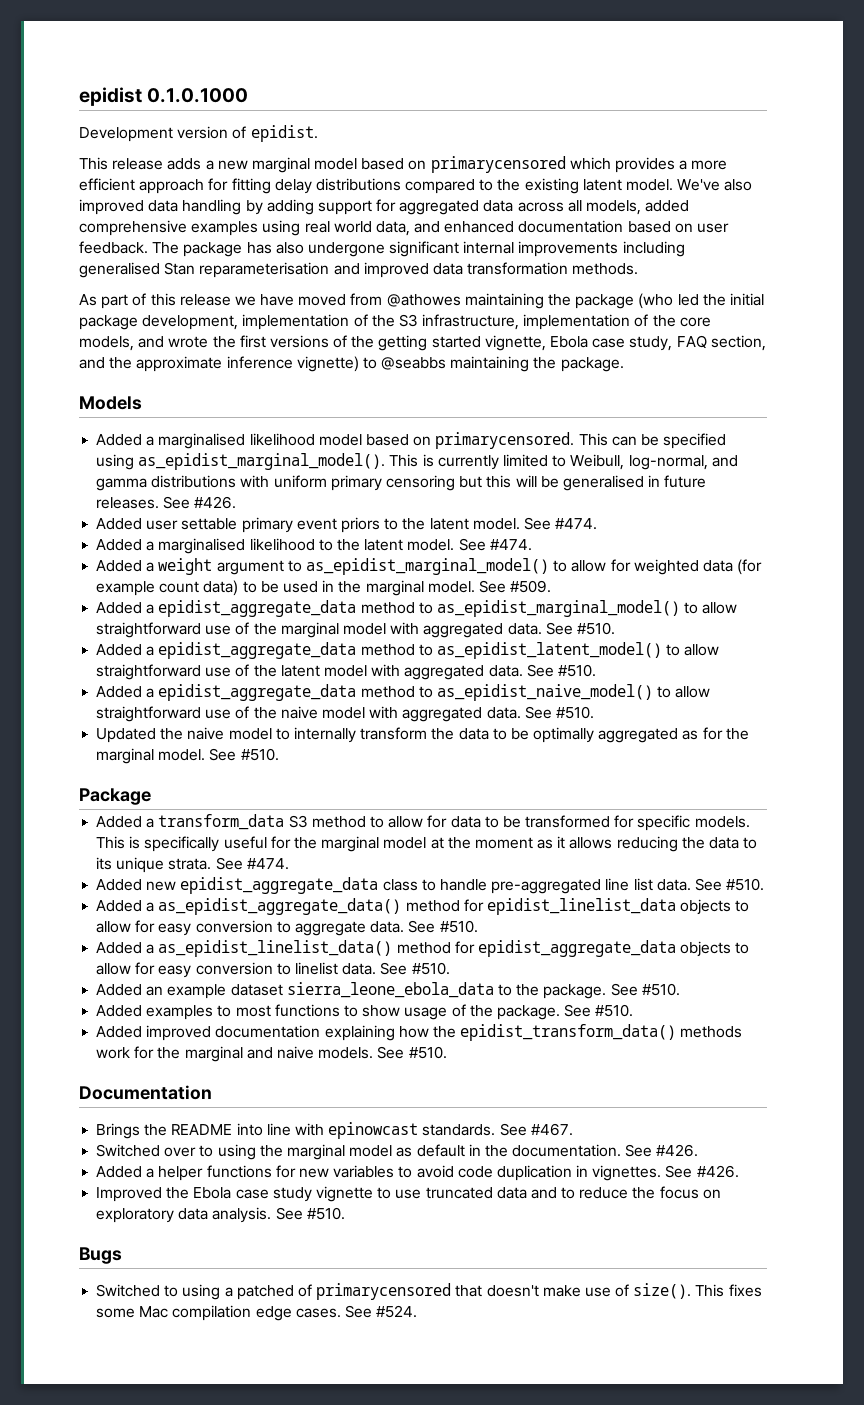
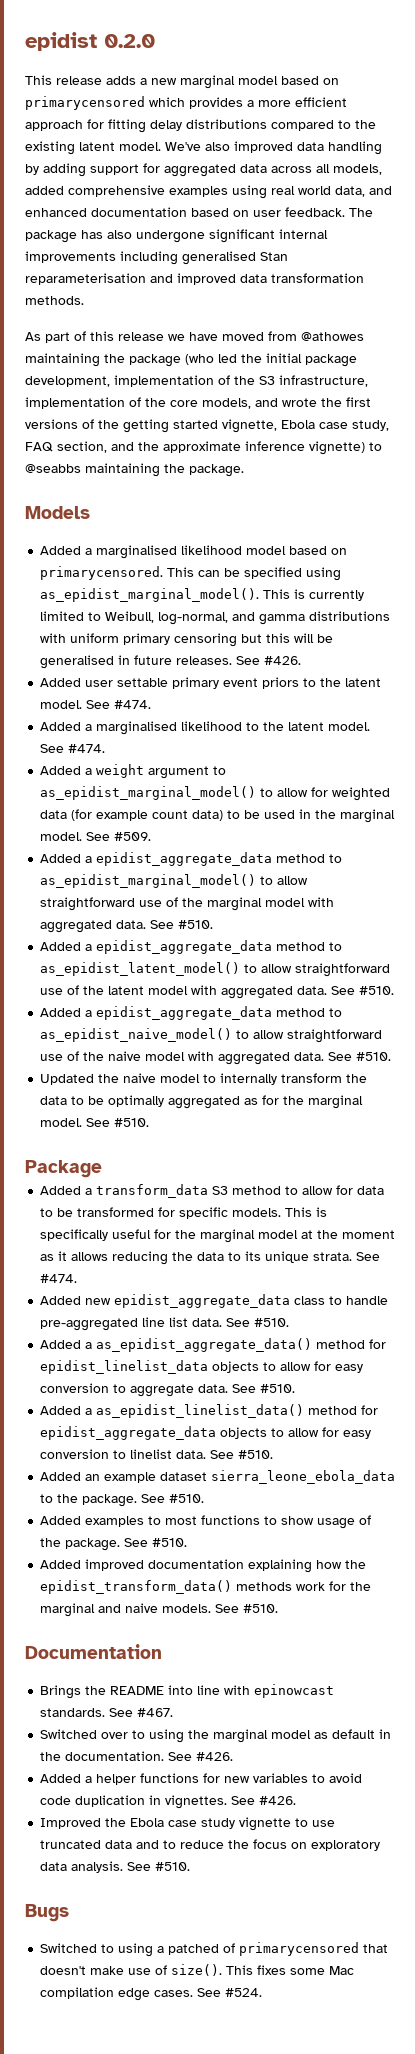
[147,88,249,103] [79,125,318,142] 0.1.0.1000 // Development version of epidist. -> [104,34,155,48] 0.2.0

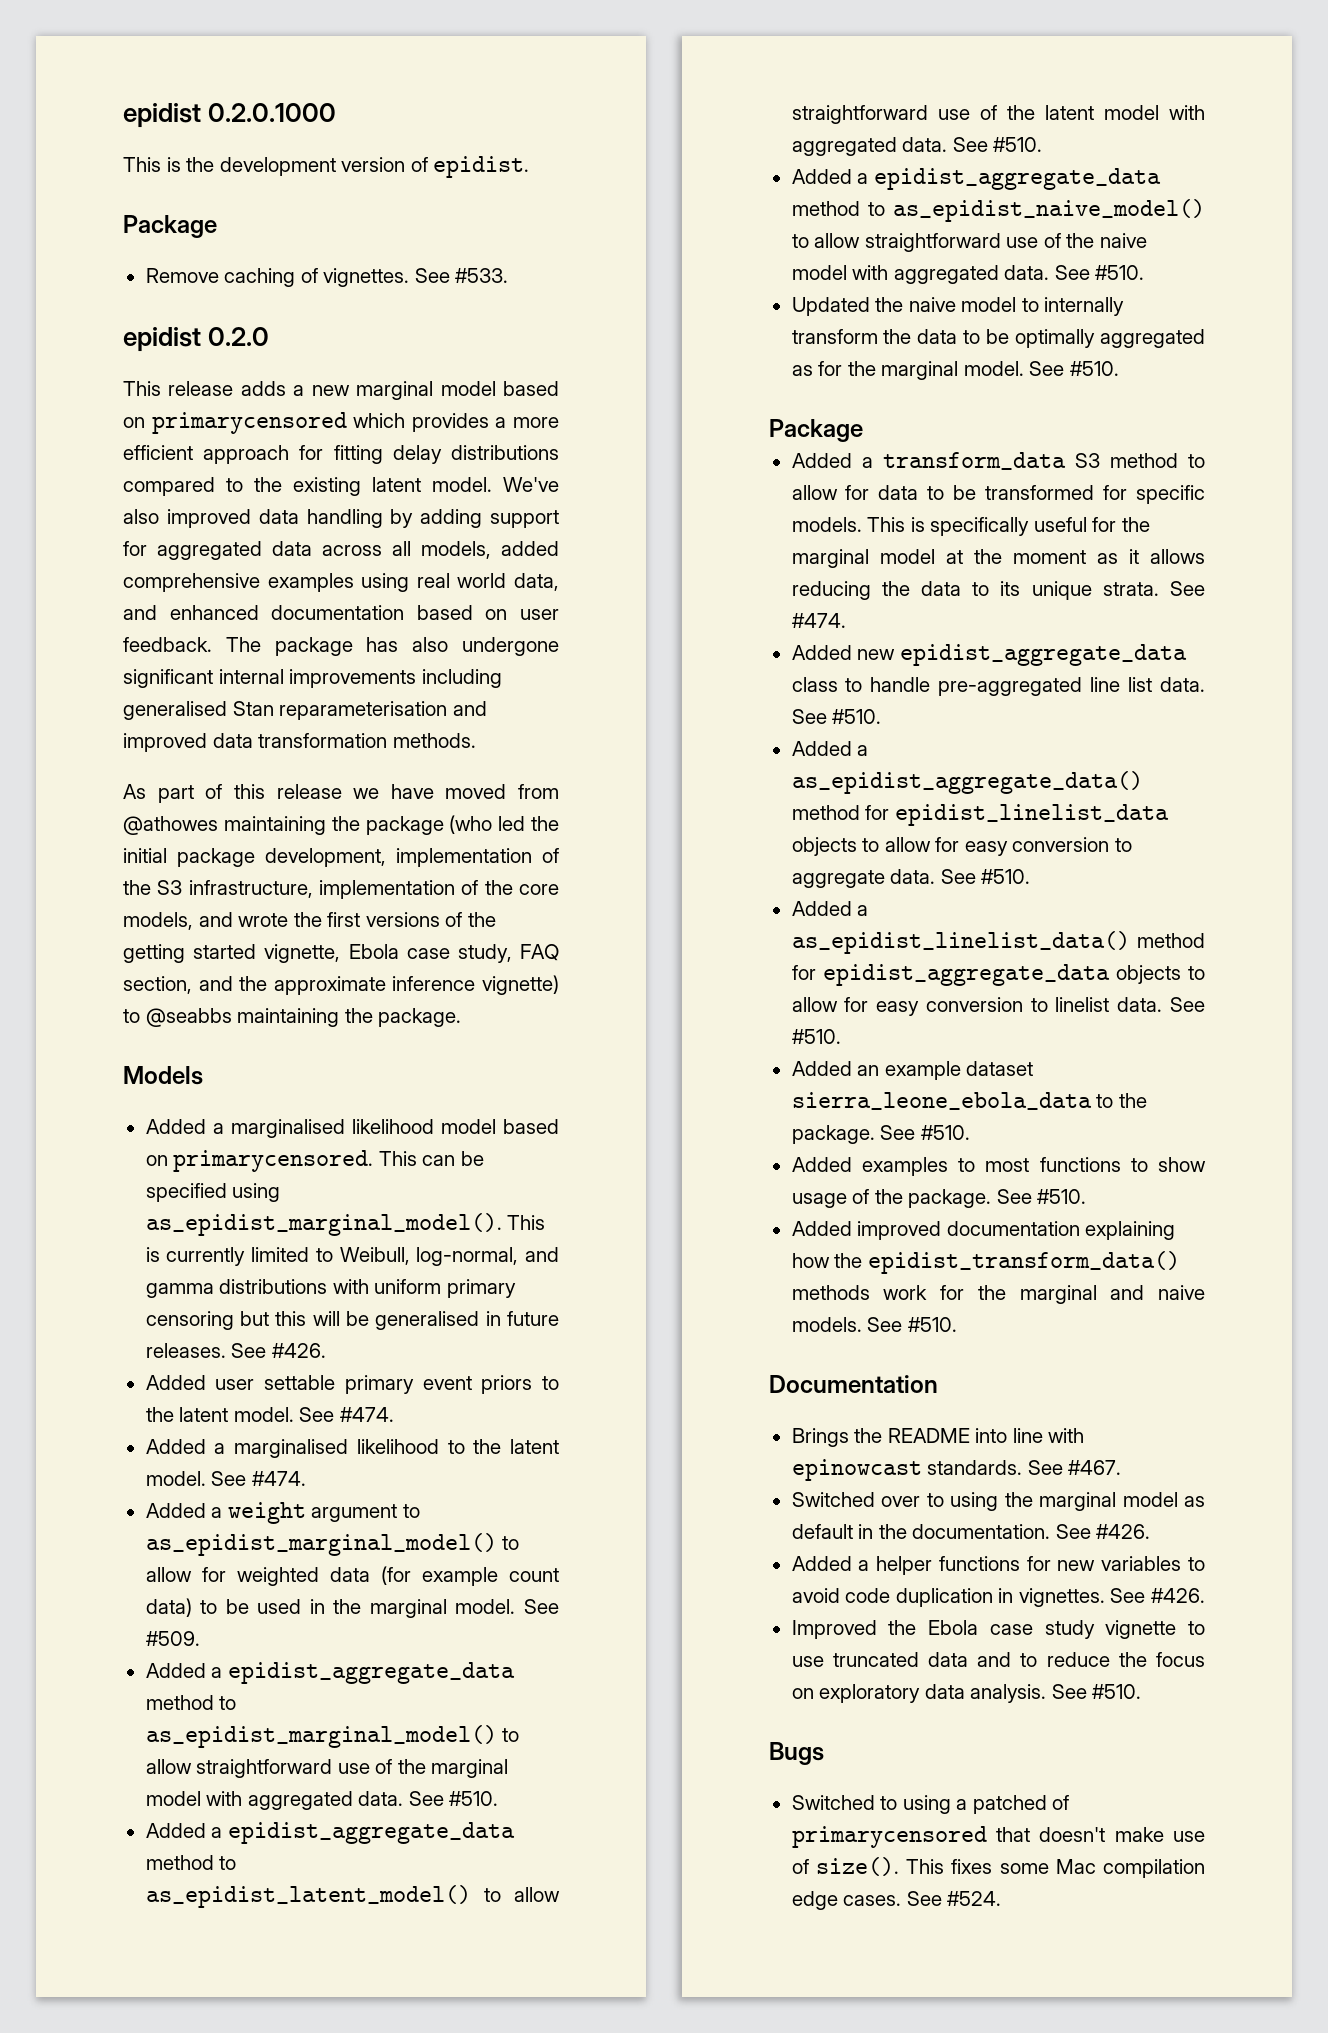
[25,32,97,51] epidist -> [123,103,337,128] [123,156,530,178] [123,215,217,238] [145,268,509,287] [123,327,201,352] epidist 0.2.0.1000 // This is the development version of epidist. // Package // Remove caching of vignettes. See #533. // epidist

